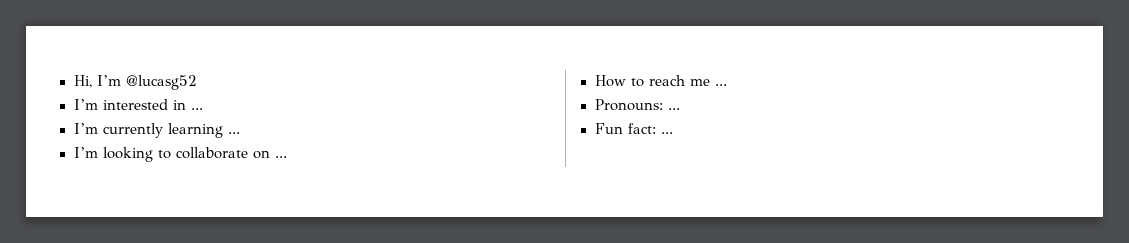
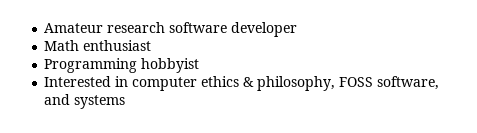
[73,75,197,90] [73,99,203,110] [73,123,240,138] [73,147,287,162] [594,75,727,87] [594,99,680,111] [594,123,673,134] Hi, I’m @lucasg52 // I’m interested in ... // I’m currently learning ... // I’m looking to collaborate on ... // How to reach me ... // Pronouns: ... // Fun fact: ... -> [44,22,298,37] [44,40,152,51] [44,58,200,73] [44,76,440,91] [44,94,126,109] Amateur research software developer // Math enthusiast // Programming hobbyist // Interested in computer ethics & philosophy, FOSS software, and systems

